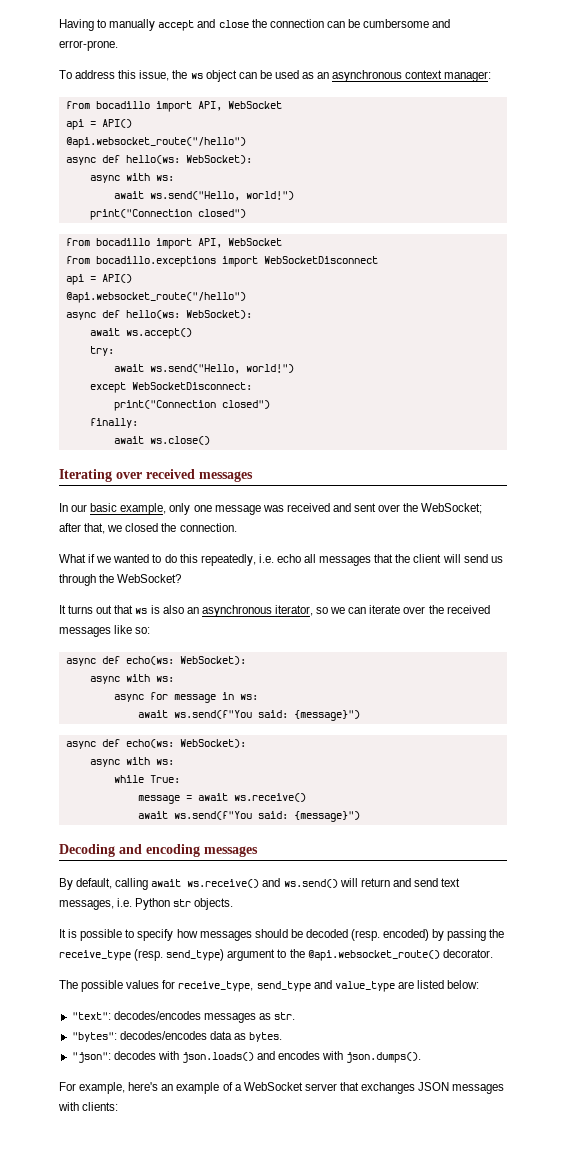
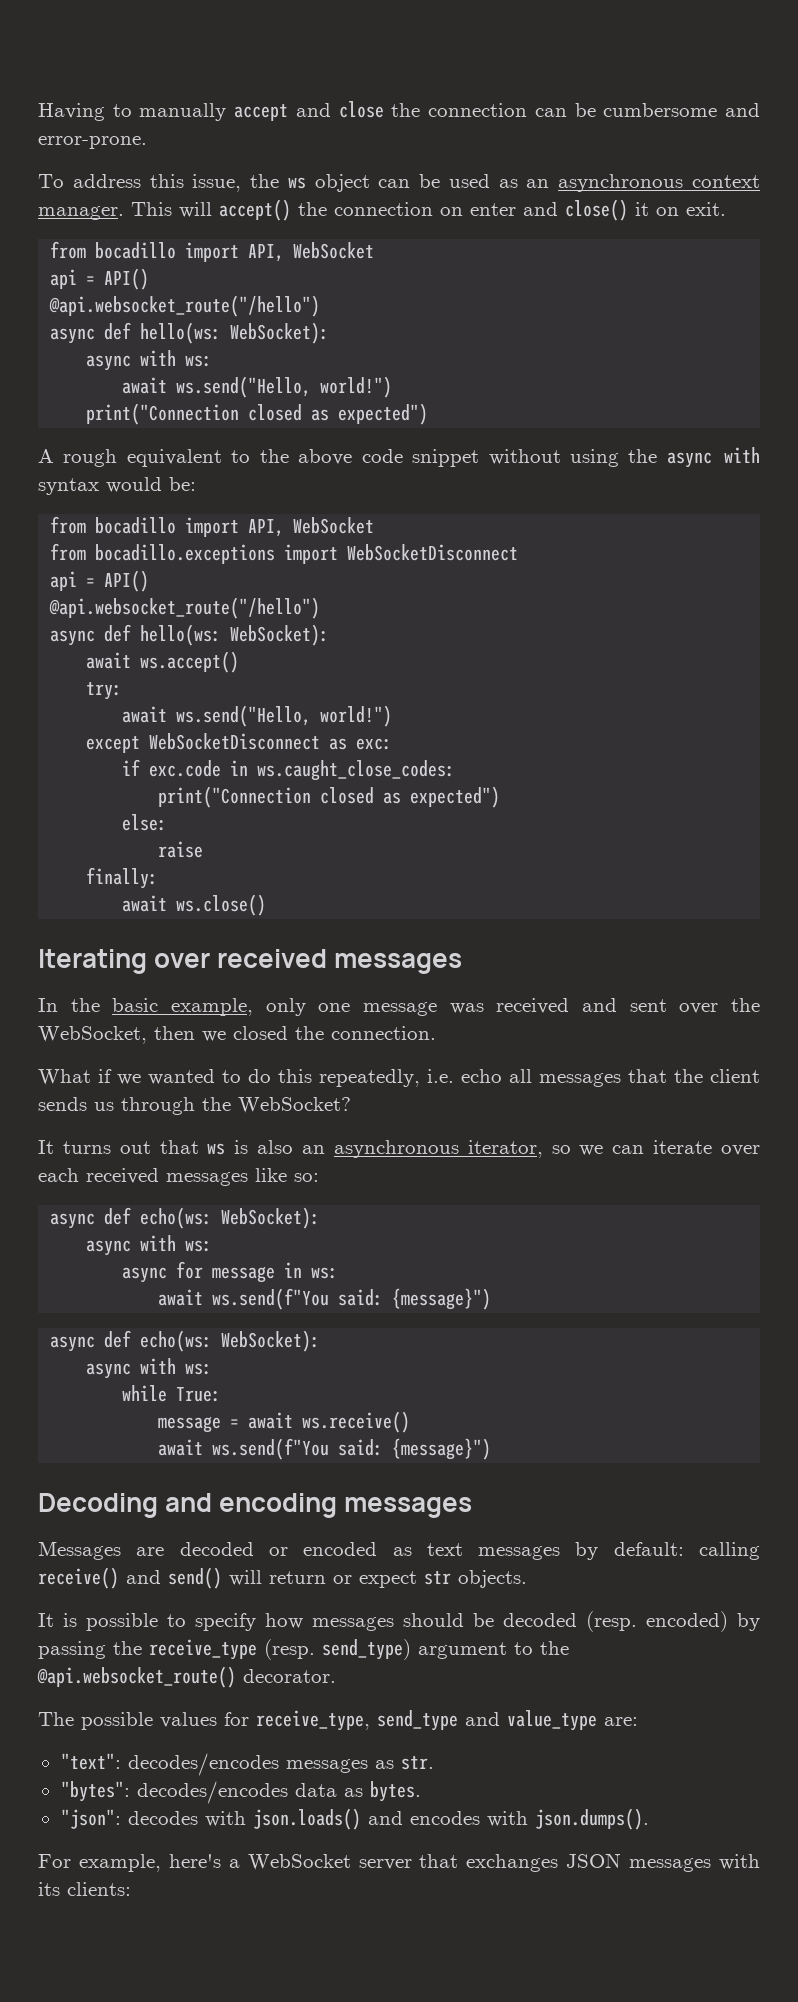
[444,71,492,82] manager: -> [38,199,726,221] manager. This will accept() the connection on enter and close() it on exit.
[197,209,246,218] closed") -> [248,403,429,425] [38,447,761,468] [38,477,196,495] closed as expected") // A rough equivalent to the above code snippet without using the async with syntax would be:
[131,382,252,390] [113,400,270,411] WebSocketDisconnect: // print("Connection closed") -> [149,733,393,750] [122,759,456,781] [158,786,501,808] [122,814,168,831] [158,841,204,858] WebSocketDisconnect as exc: // if exc.code in ws.caught_close_codes: // print("Connection closed as expected") // else: // raise
[71,504,88,512] our -> [70,998,100,1012] the
[421,503,483,514] [59,523,106,534] WebSocket; after that, -> [38,1026,195,1044] WebSocket, then
[442,554,488,563] will send -> [38,1097,87,1111] sends
[428,605,444,614] the -> [38,1168,79,1182] each
[59,878,461,890] [59,898,171,910] By default, calling await ws.receive() and ws.send() will return and send text messages, i.e. Python -> [38,1541,760,1560] [38,1567,417,1589] Messages are decoded or encoded as text messages by default: calling receive() and send() will return or expect
[397,980,480,989] are listed below: -> [604,1717,638,1726] are:
[161,1082,233,1094] an example of -> (221, 1861) none
(79, 1106) none -> [38,1882,60,1896] its

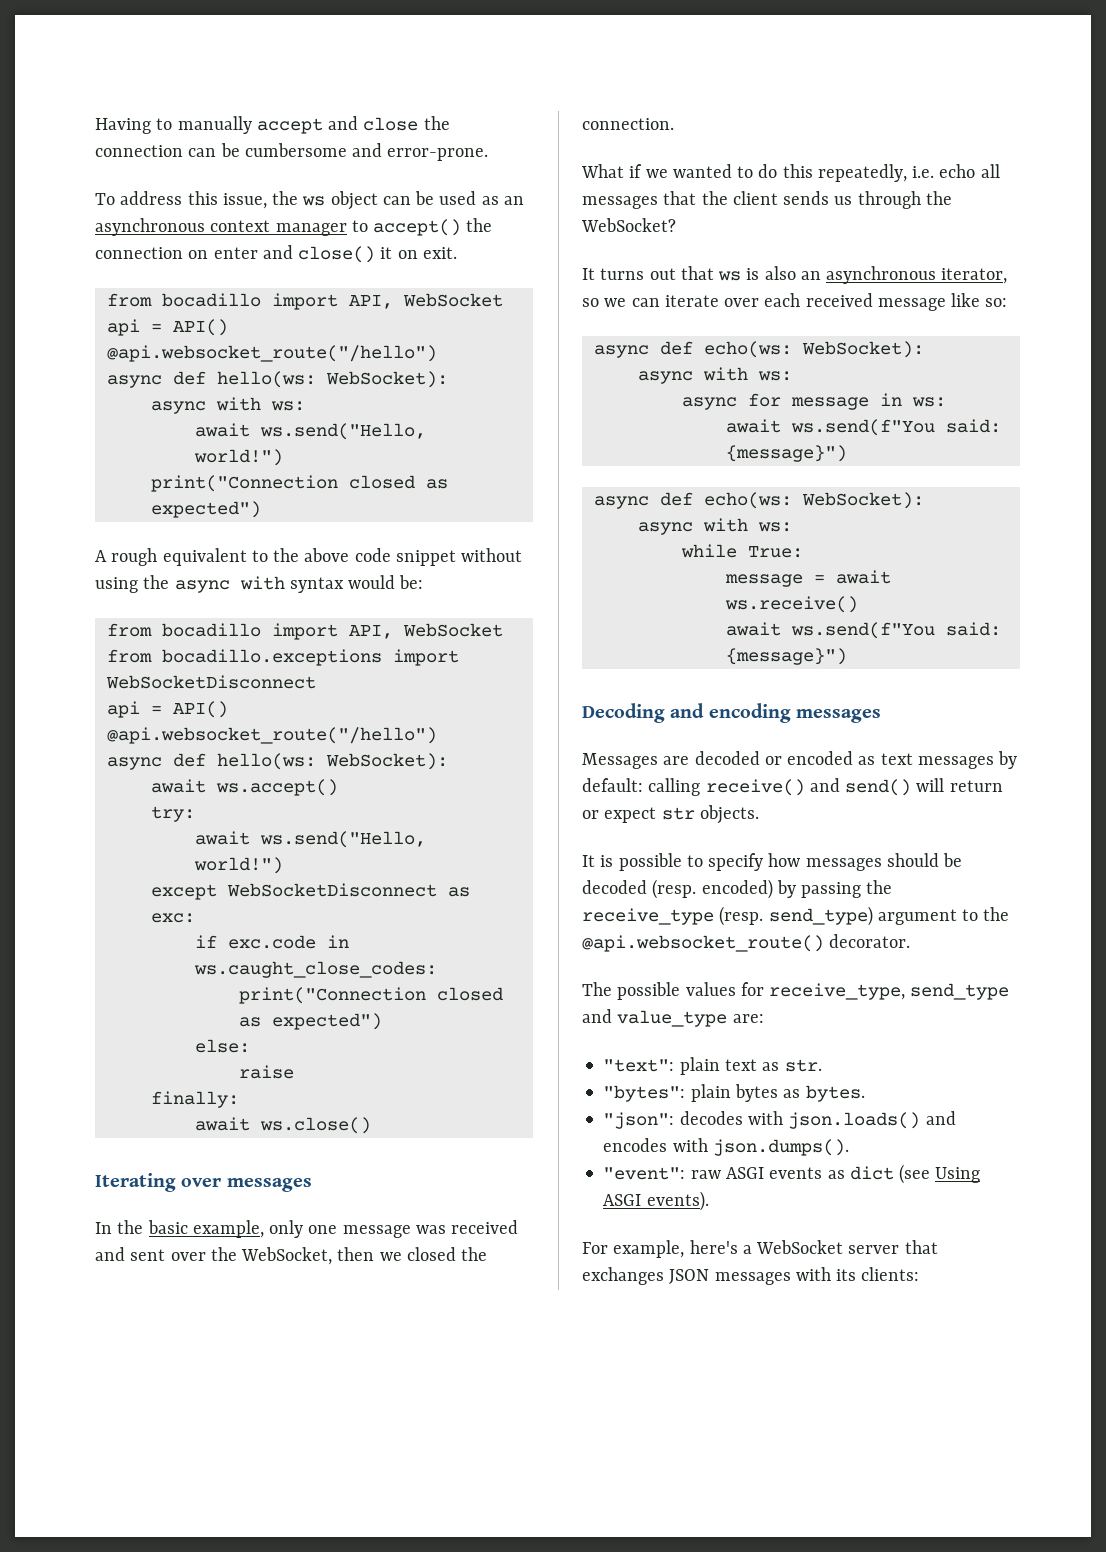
[38,202,212,220] manager. This will -> [275,220,368,236] manager to
[217,949,328,968] received -> (222, 1182) none
[166,1172,248,1186] messages -> [877,298,946,311] message
[127,1753,368,1776] decodes/encodes messages -> [679,1057,757,1075] plain text
[136,1781,337,1804] decodes/encodes data -> [690,1084,778,1102] plain bytes
(649, 1819) none -> [603,1164,981,1184] [603,1191,709,1211] // "event": raw ASGI events as dict (see Using ASGI events).

